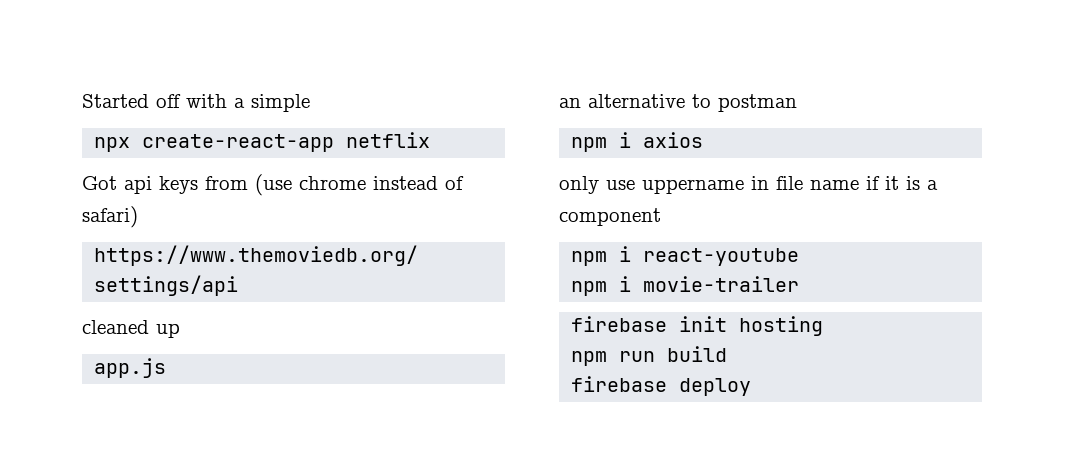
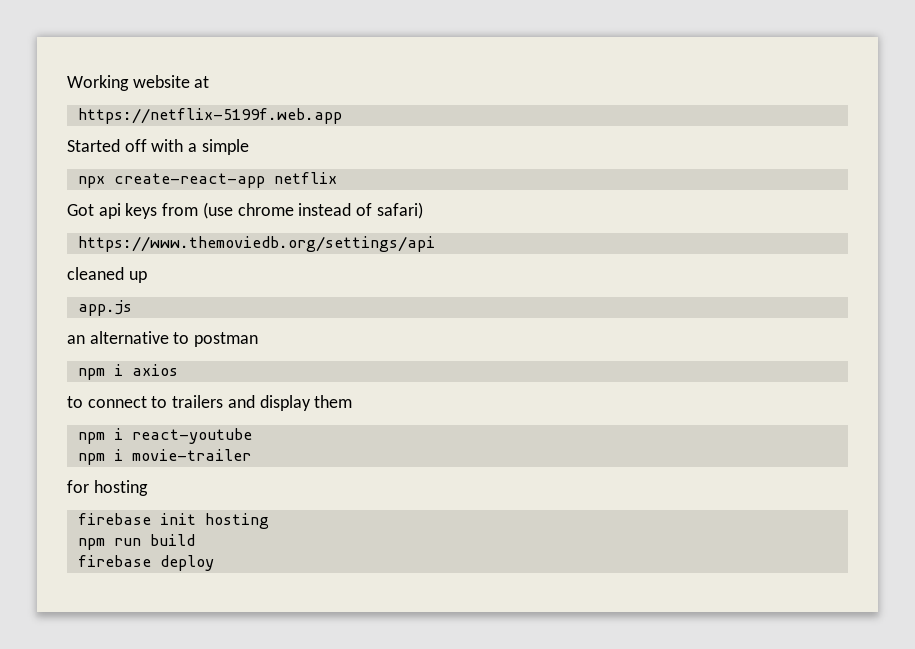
(82, 101) none -> [67,75,210,91] [77,108,342,124] Working website at // https://netflix-5199f.web.app //
[559,176,938,194] [559,208,661,226] only use uppername in file name if it is a component -> [67,395,353,411] to connect to trailers and display them
(800, 284) none -> [67,480,148,496] // for hosting

